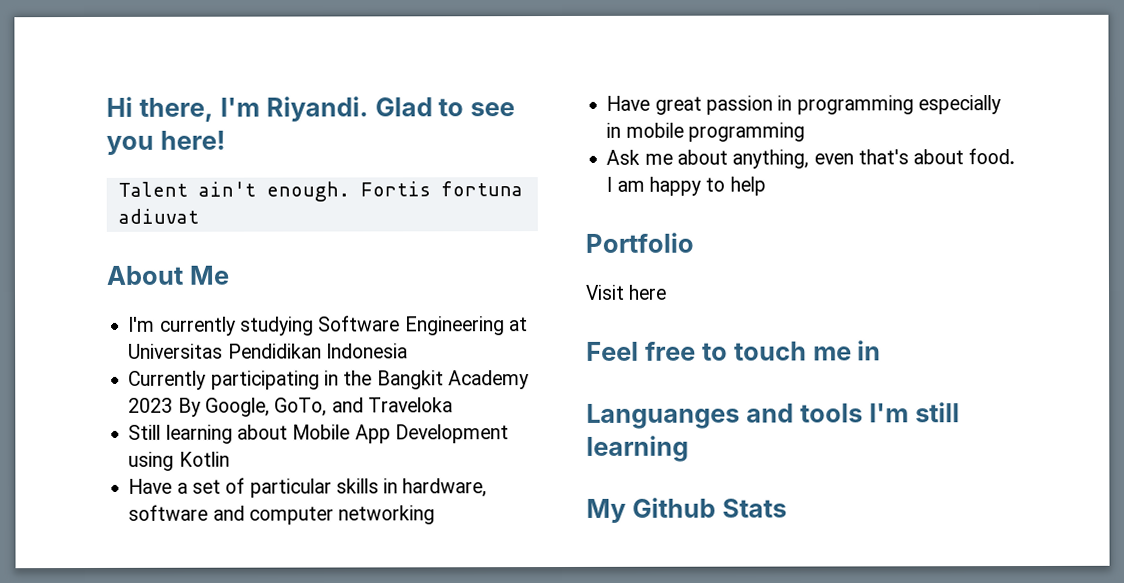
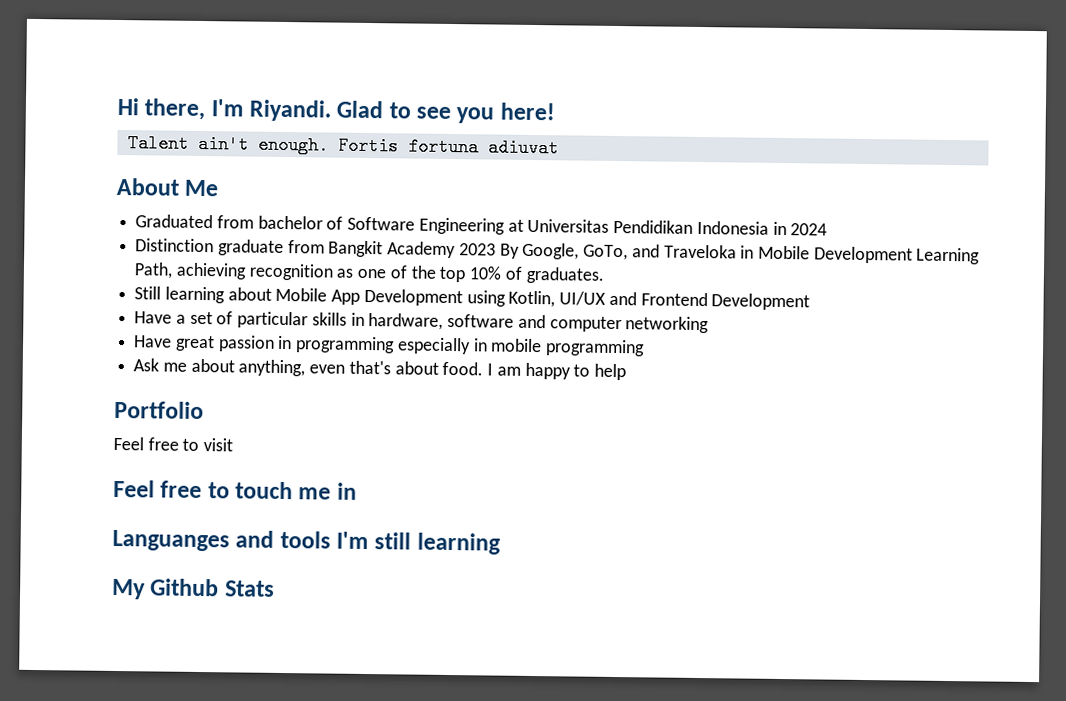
[128,316,314,336] I'm currently studying -> [135,214,344,230] Graduated from bachelor of
[128,370,373,390] // Currently participating in the -> [772,221,828,236] [135,238,325,256] in 2024 // Distinction graduate from
(453, 405) none -> [740,245,981,265] [134,262,605,284] in Mobile Development Learning Path, achieving recognition as one of the top 10% of graduates.
[178,451,230,467] Kotlin -> [508,290,811,311] Kotlin, UI/UX and Frontend Development
[585,284,668,300] Visit here -> [113,436,234,452] Feel free to visit

